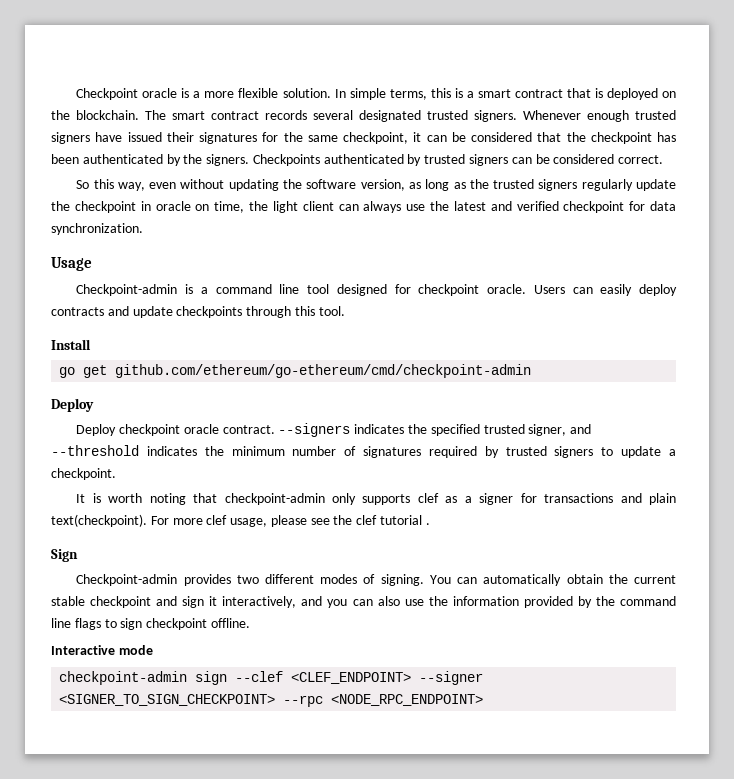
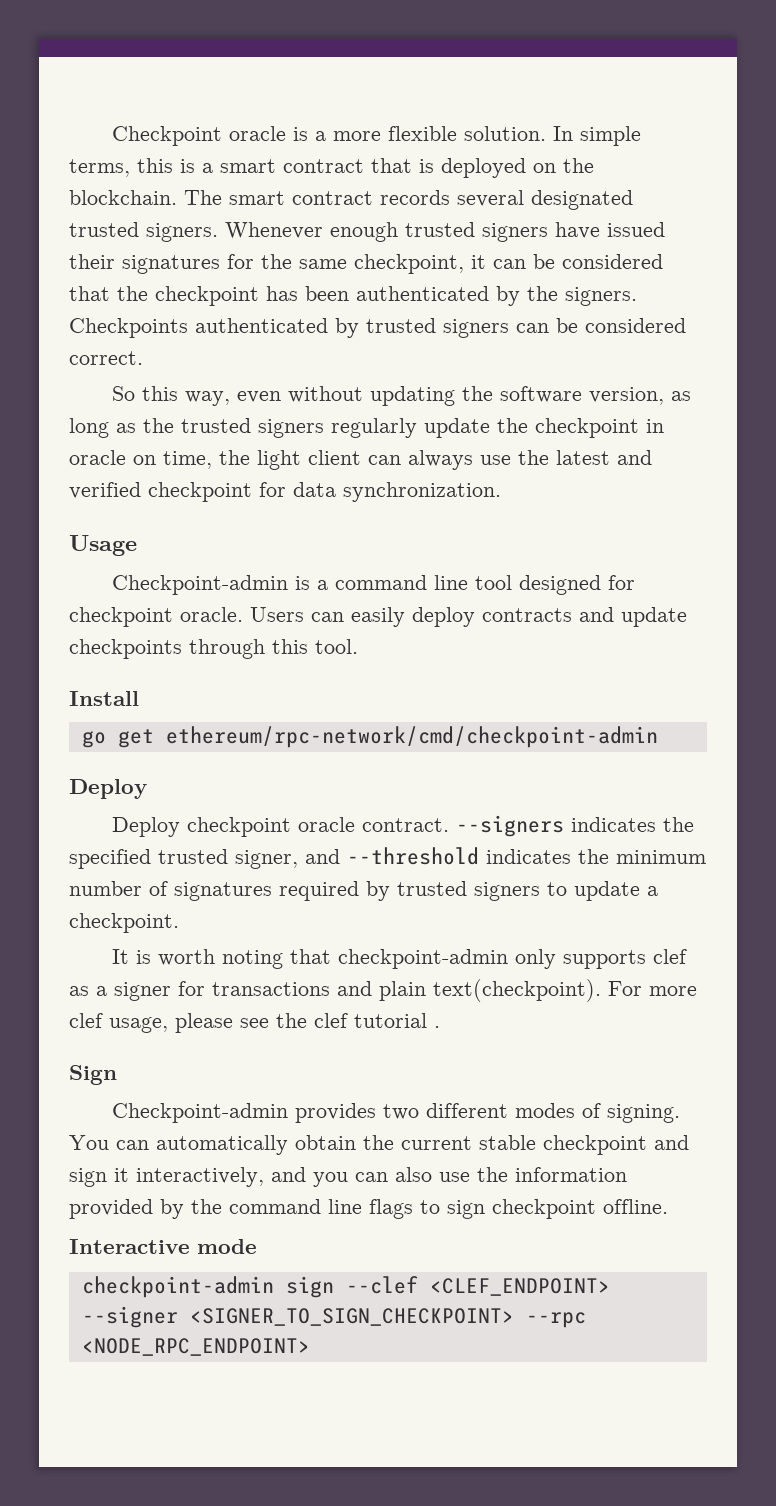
[115,364,532,378] github.com/ethereum/go-ethereum/cmd/checkpoint-admin -> [165,726,658,748] ethereum/rpc-network/cmd/checkpoint-admin

